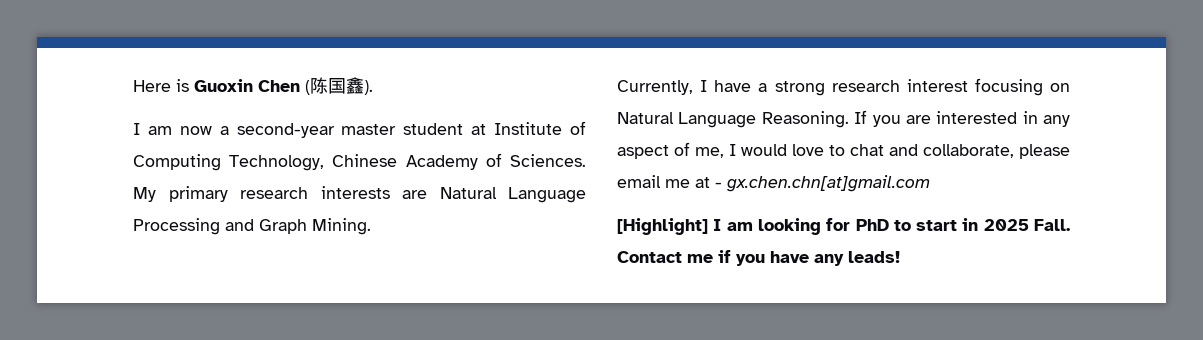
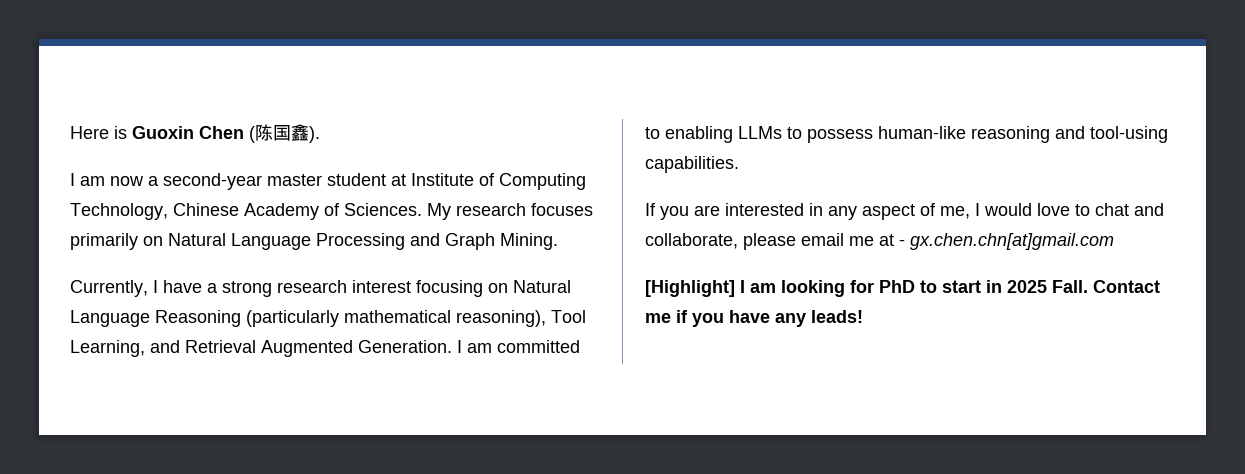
[168,186,427,202] primary research interests are -> [456,203,593,216] [70,233,163,250] research focuses primarily on
[761,111,849,128] Reasoning. -> [155,310,586,327] [70,340,580,357] [645,126,1168,143] [645,156,739,173] Reasoning (particularly mathematical reasoning), Tool Learning, and Retrieval Augmented Generation. I am committed to enabling LLMs to possess human-like reasoning and tool-using capabilities. //

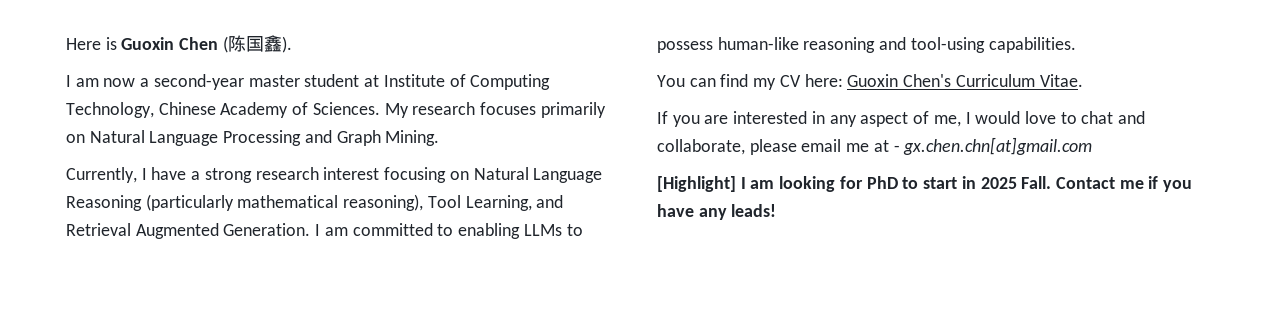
(739, 164) none -> [657,74,1083,90] // You can find my CV here: Guoxin Chen's Curriculum Vitae.

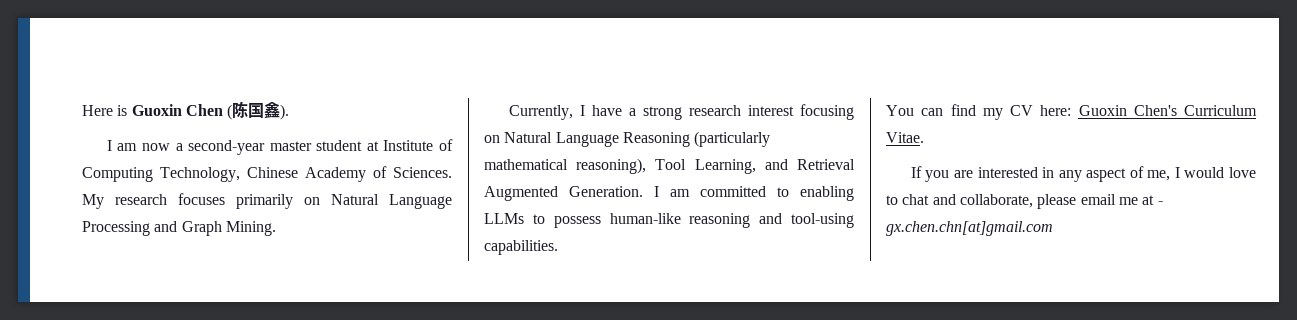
[657,176,1193,192] [657,204,777,220] // [Highlight] I am looking for PhD to start in 2025 Fall. Contact me if you have any leads! -> (1053, 228) none

